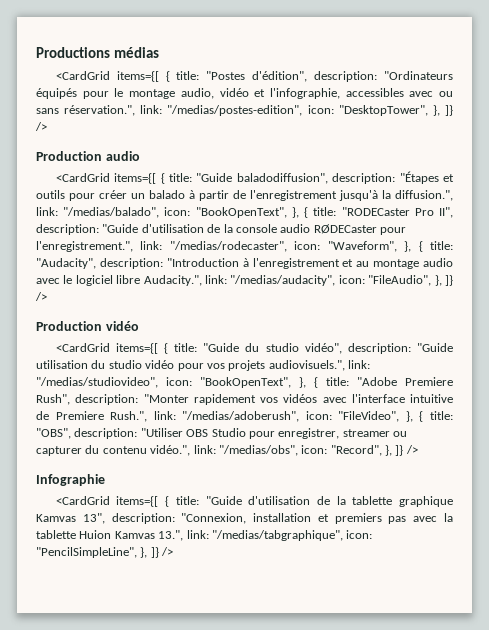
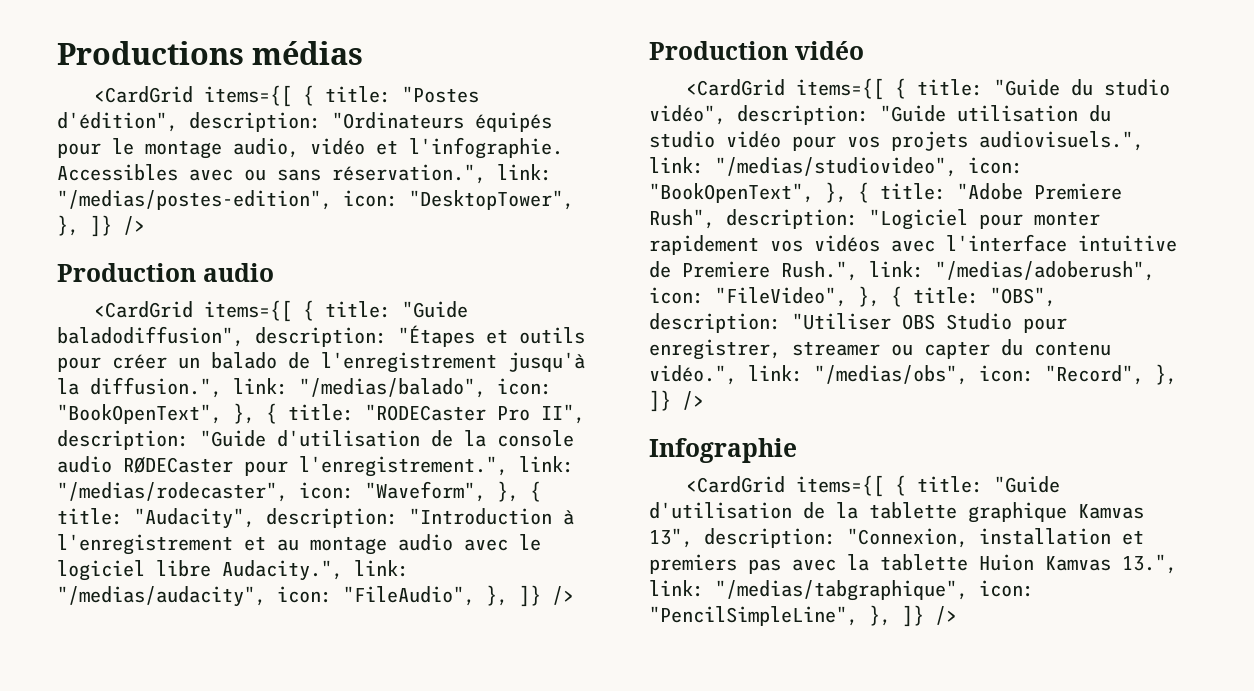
[269,88,404,99] l'infographie, accessibles -> [409,137,563,159] [57,164,178,181] l'infographie. Accessibles
[189,190,229,201] à partir -> (277, 360) none
[143,394,189,403] "Monter -> [869,209,1100,230] "Logiciel pour monter
[36,446,82,456] capturer -> [924,341,990,359] capter

